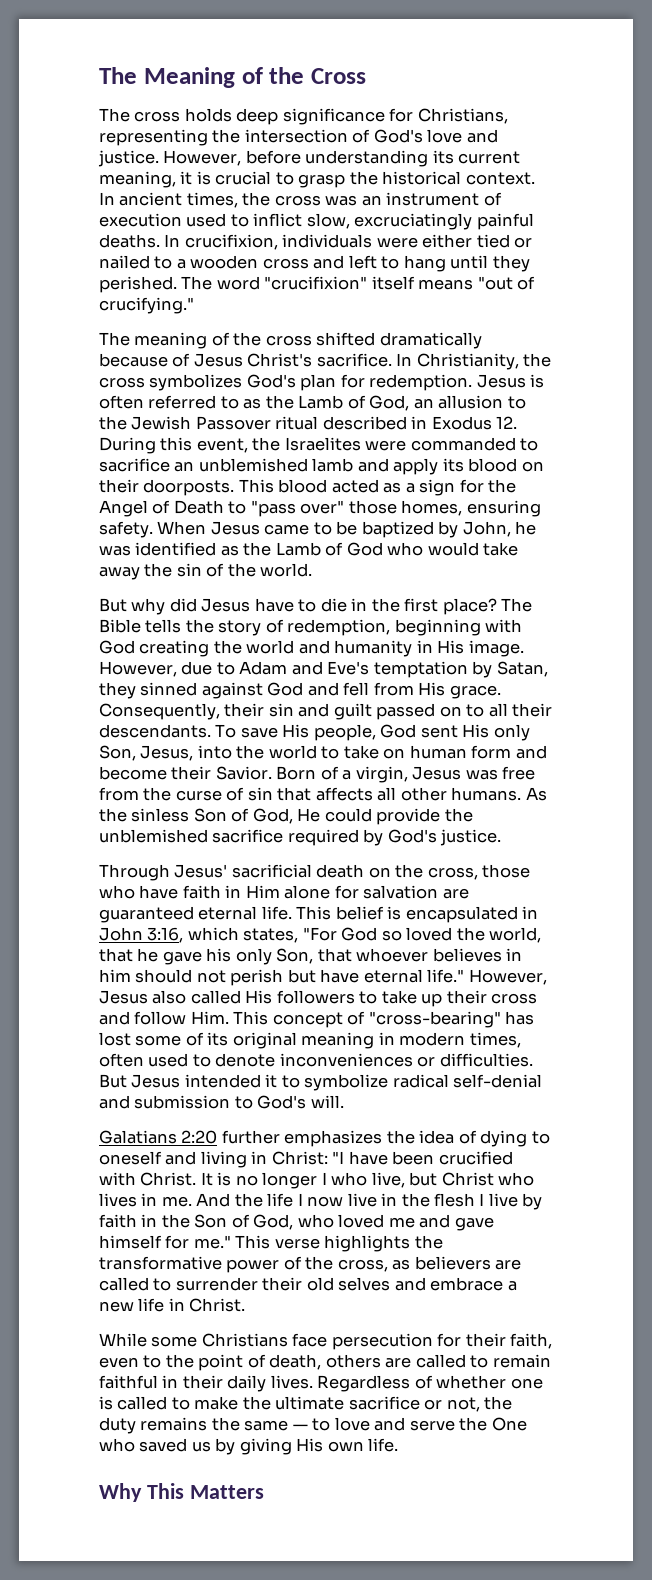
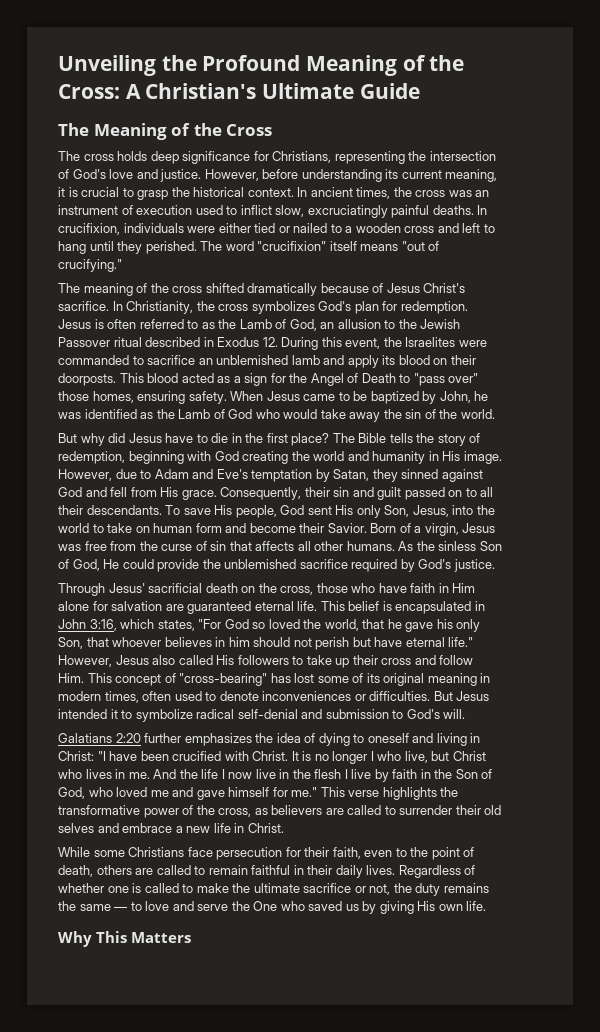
(99, 75) none -> [58,55,465,76] [58,83,420,99] Unveiling the Profound Meaning of the Cross: A Christian's Ultimate Guide //

